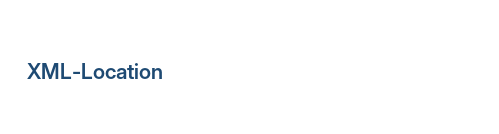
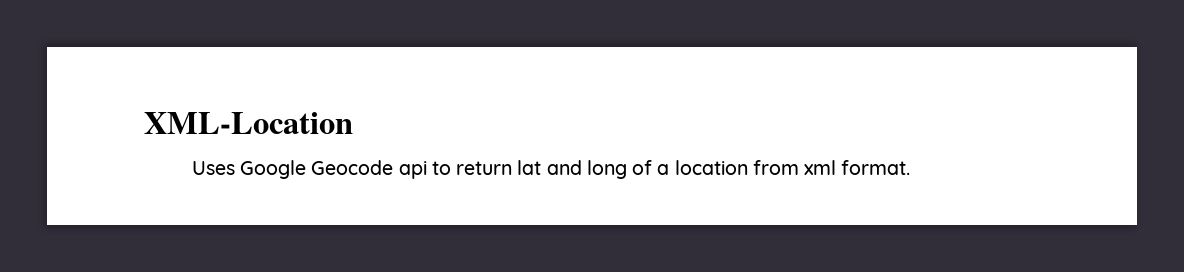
(163, 71) none -> [191,160,911,179] // Uses Google Geocode api to return lat and long of a location from xml format.

